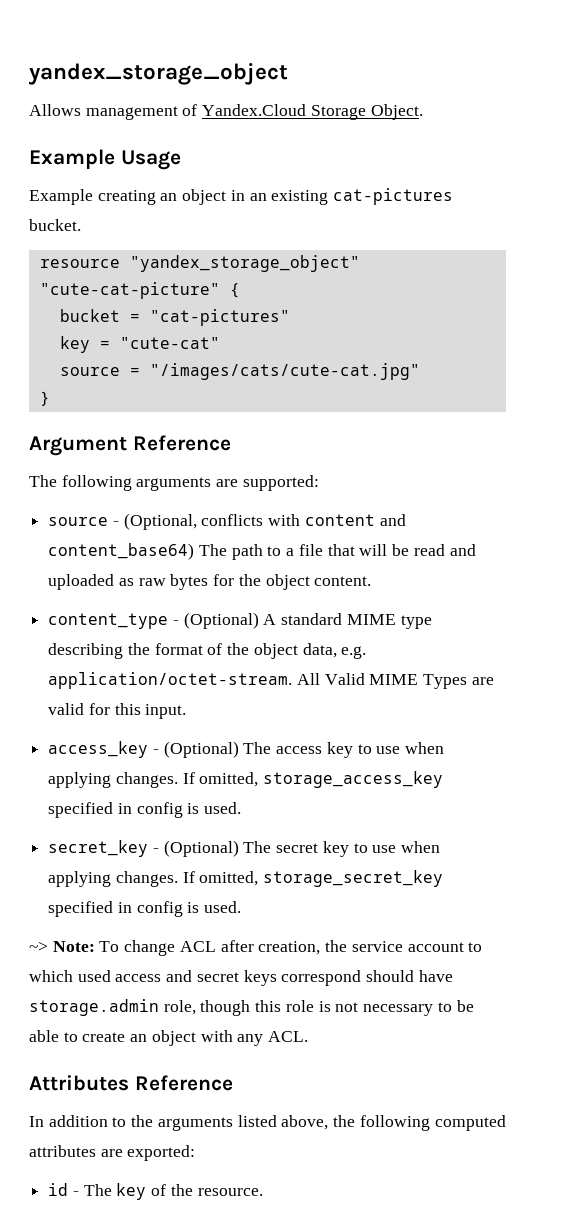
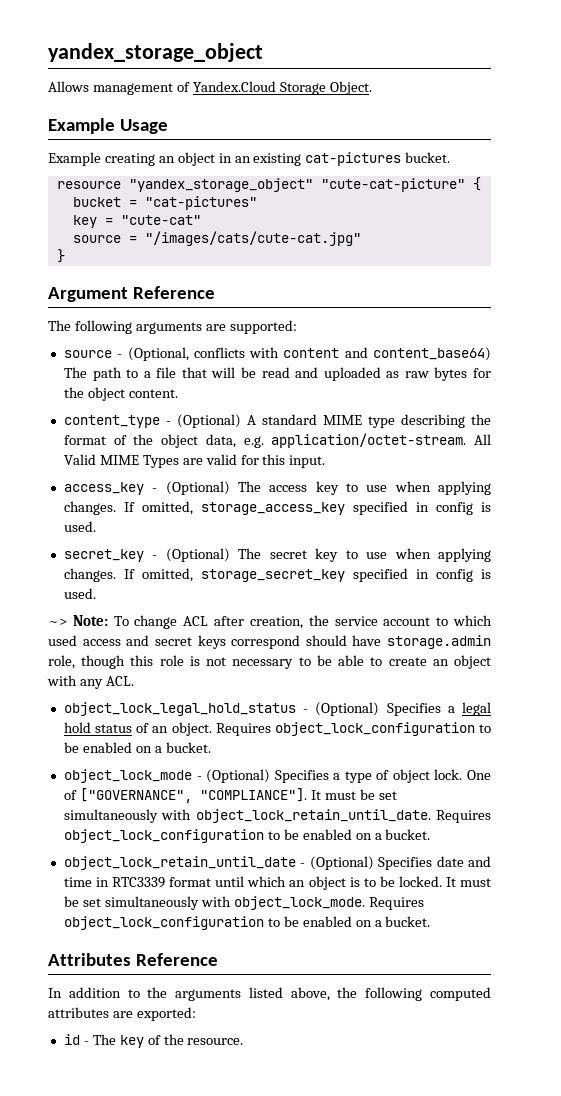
(309, 1036) none -> [63,702,491,716] [63,722,491,736] [63,742,211,753] [63,769,492,783] [63,788,397,803] [63,809,491,823] [63,829,431,843] [63,856,492,870] [63,876,492,890] [63,896,424,910] [63,916,431,930] // object_lock_legal_hold_status - (Optional) Specifies a legal hold status of an object. Requires object_lock_configuration to be enabled on a bucket. // object_lock_mode - (Optional) Specifies a type of object lock. One of ["GOVERNANCE", "COMPLIANCE"]. It must be set simultaneously with object_lock_retain_until_date. Requires object_lock_configuration to be enabled on a bucket. // object_lock_retain_until_date - (Optional) Specifies date and time in RTC3339 format until which an object is to be locked. It must be set simultaneously with object_lock_mode. Requires object_lock_configuration to be enabled on a bucket.

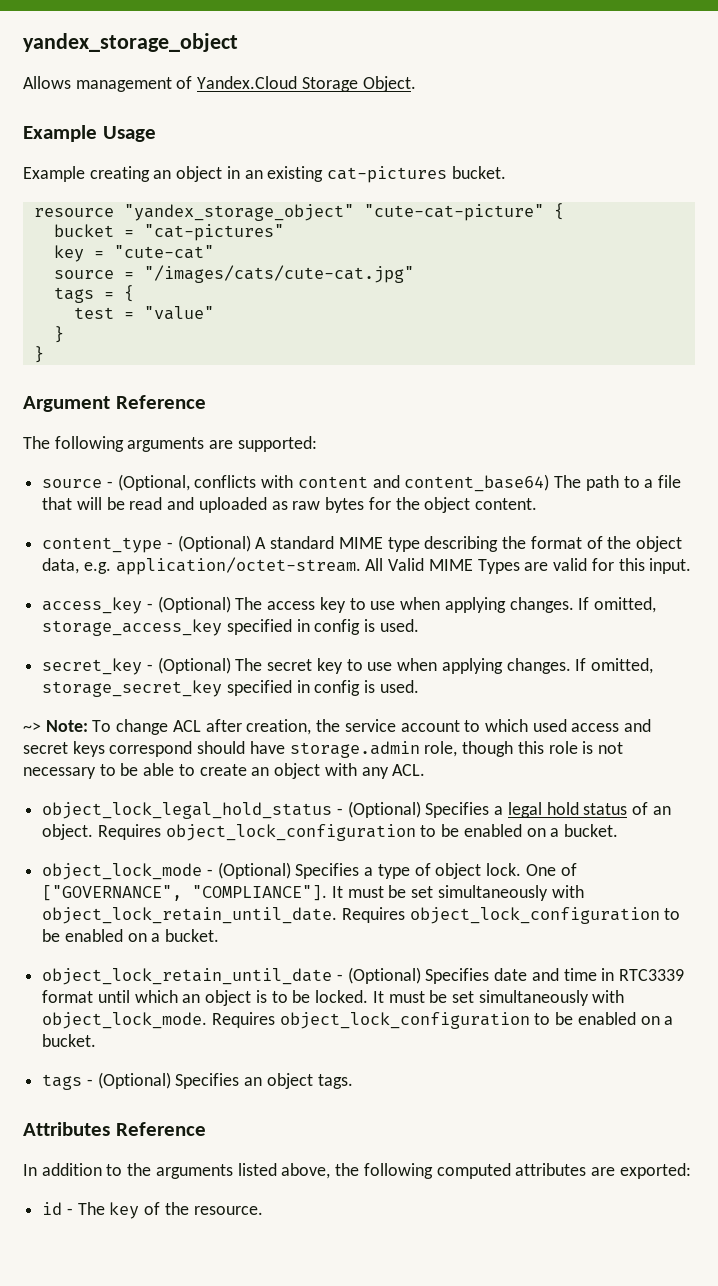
(361, 238) none -> [53,285,134,303] [73,306,214,320] [53,326,64,343] // tags = { // test = "value" // }
(431, 921) none -> [42,1072,353,1090] // tags - (Optional) Specifies an object tags.

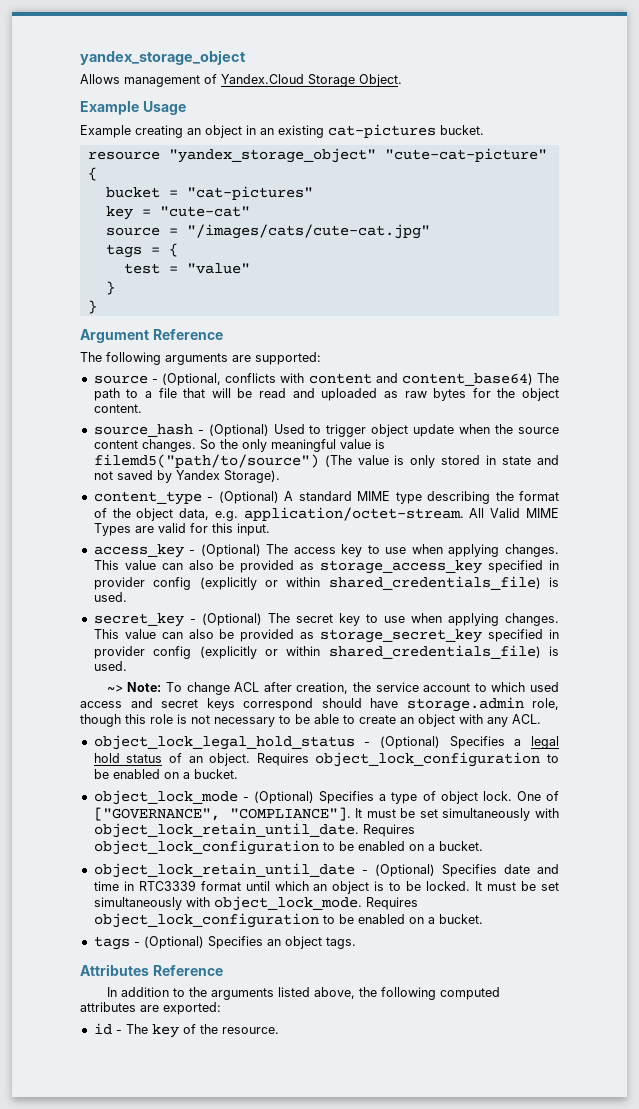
(537, 504) none -> [93,424,559,437] [93,439,385,452] [93,454,559,468] [93,470,280,483] // source_hash - (Optional) Used to trigger object update when the source content changes. So the only meaningful value is filemd5("path/to/source") (The value is only stored in state and not saved by Yandex Storage).
[578,597,656,613] [42,619,361,636] If omitted, storage_access_key specified in config -> [93,560,559,574] [93,576,541,590] This value can also be provided as storage_access_key specified in provider config (explicitly or within shared_credentials_file)
[575,658,653,674] [42,680,361,697] If omitted, storage_secret_key specified in config -> [93,629,559,643] [93,645,541,659] This value can also be provided as storage_secret_key specified in provider config (explicitly or within shared_credentials_file)

